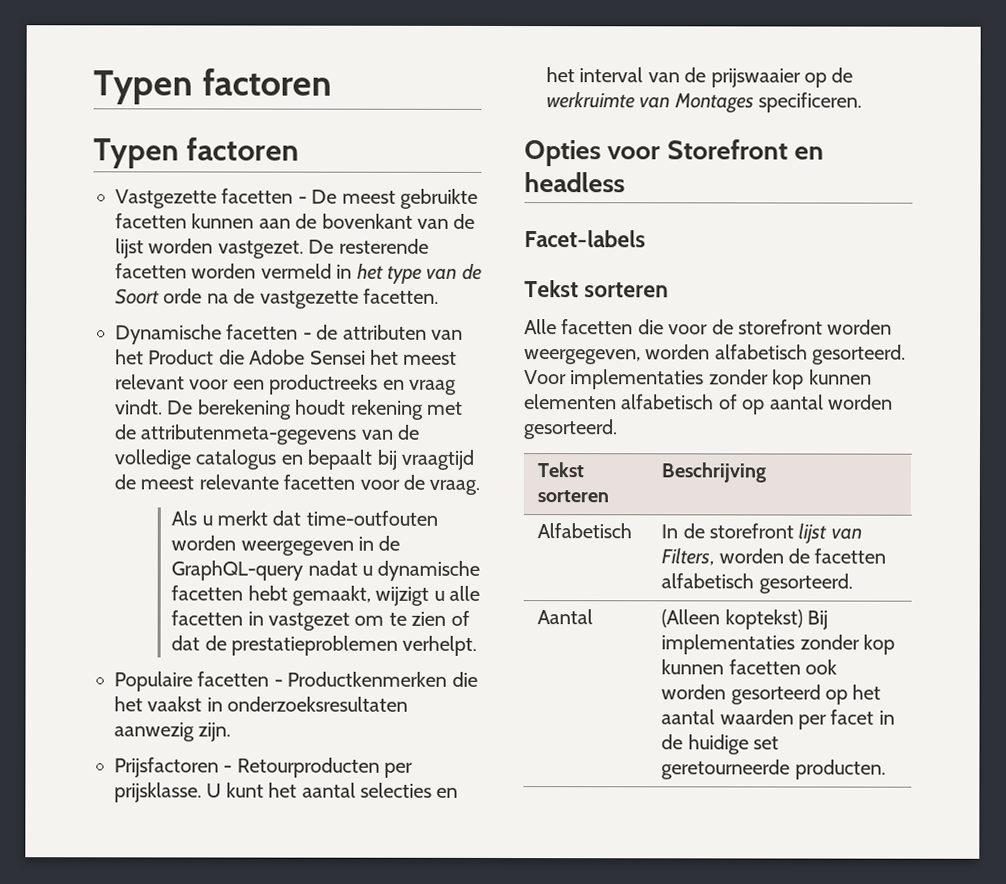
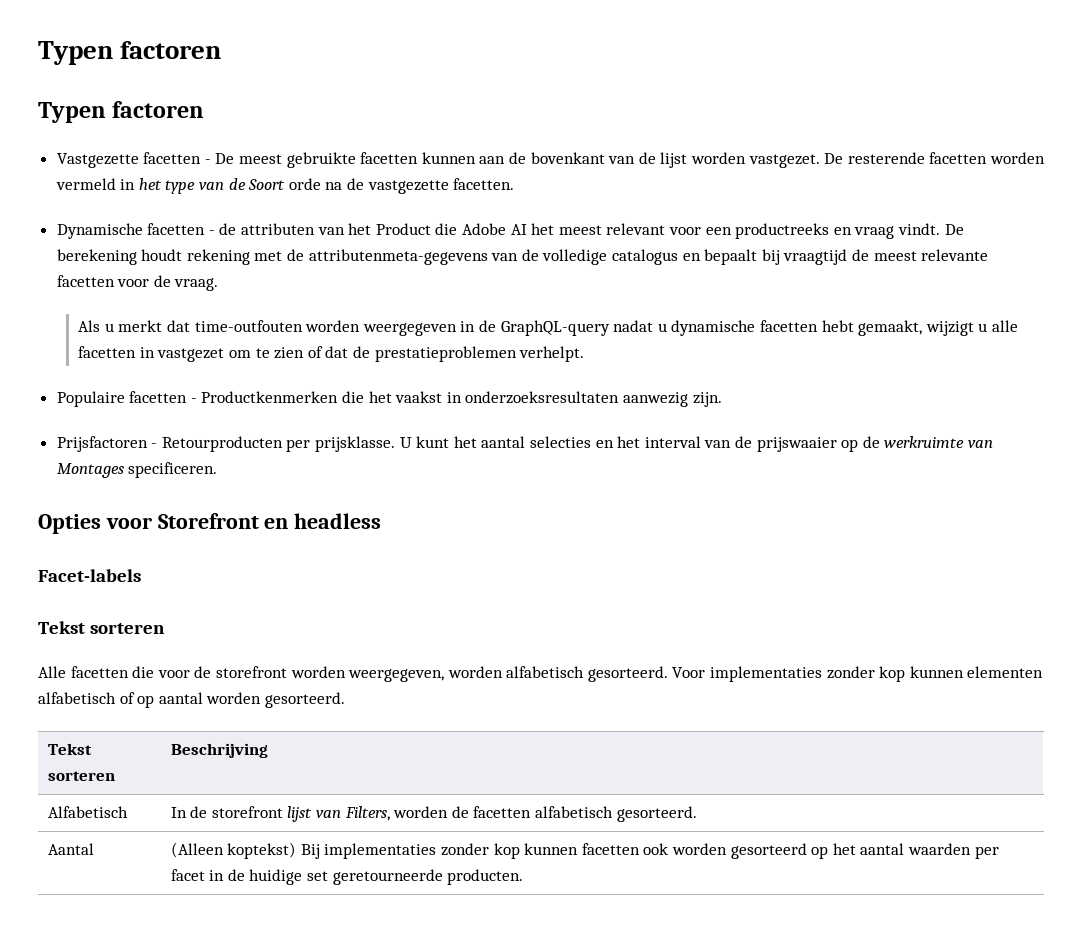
[309,350,366,365] Sensei -> [510,224,527,235] AI

